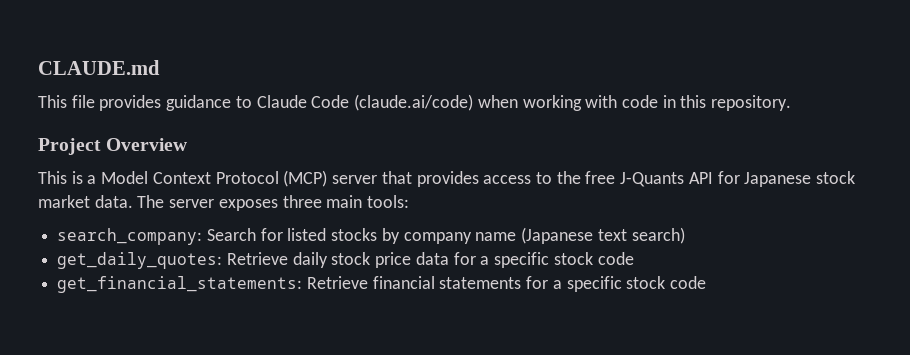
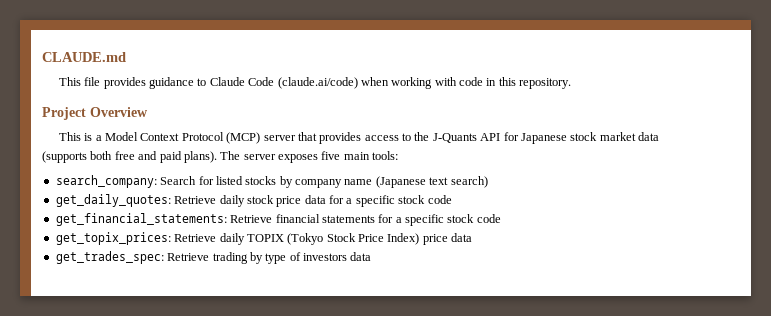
[585,171,616,184] free -> (430, 136) none
[94,195,133,208] data. -> [638,132,660,141] [42,151,217,163] data (supports both free and paid plans).
[282,195,322,208] three -> [321,151,341,160] five
(707, 282) none -> [55,232,473,245] [55,251,372,264] // get_topix_prices: Retrieve daily TOPIX (Tokyo Stock Price Index) price data // get_trades_spec: Retrieve trading by type of investors data

